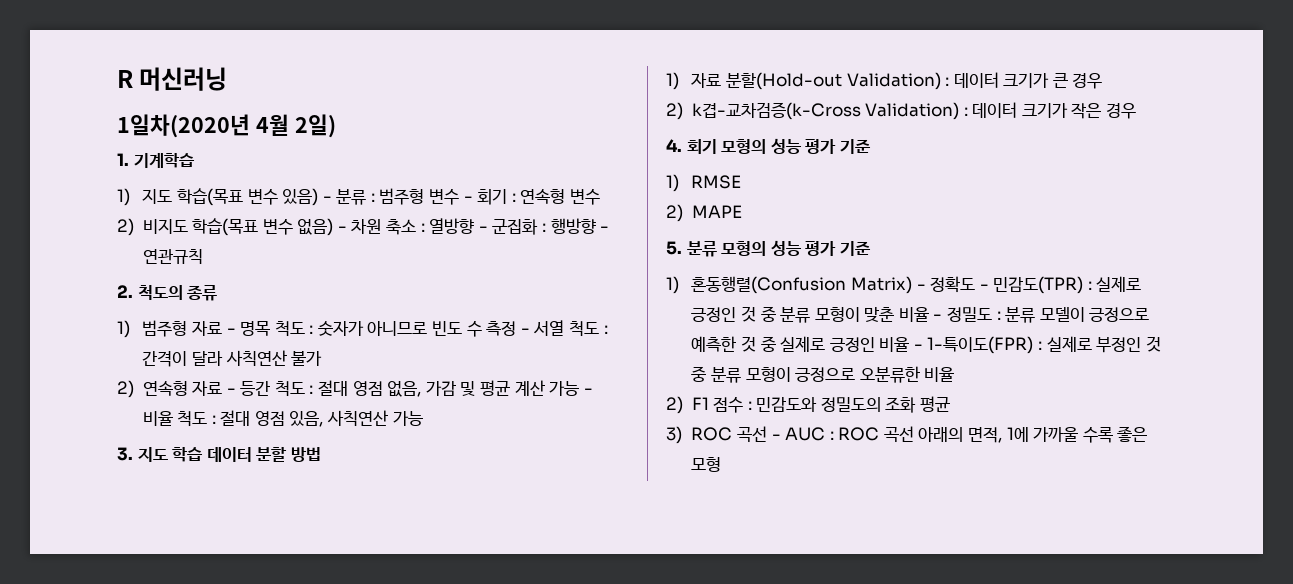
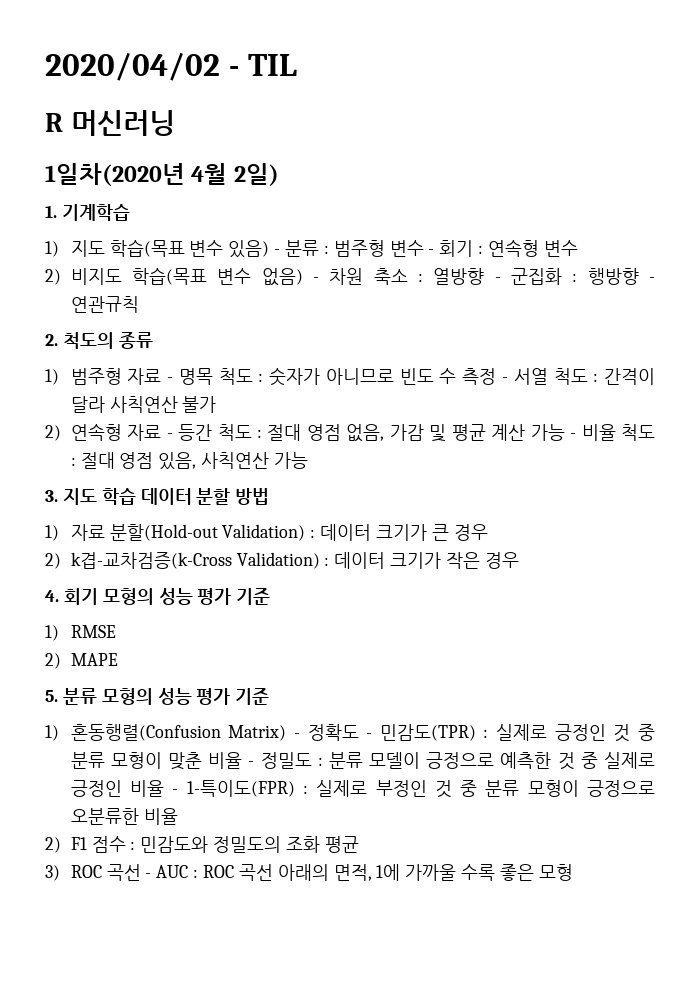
(117, 79) none -> [45,52,297,81] 2020/04/02 - TIL //

